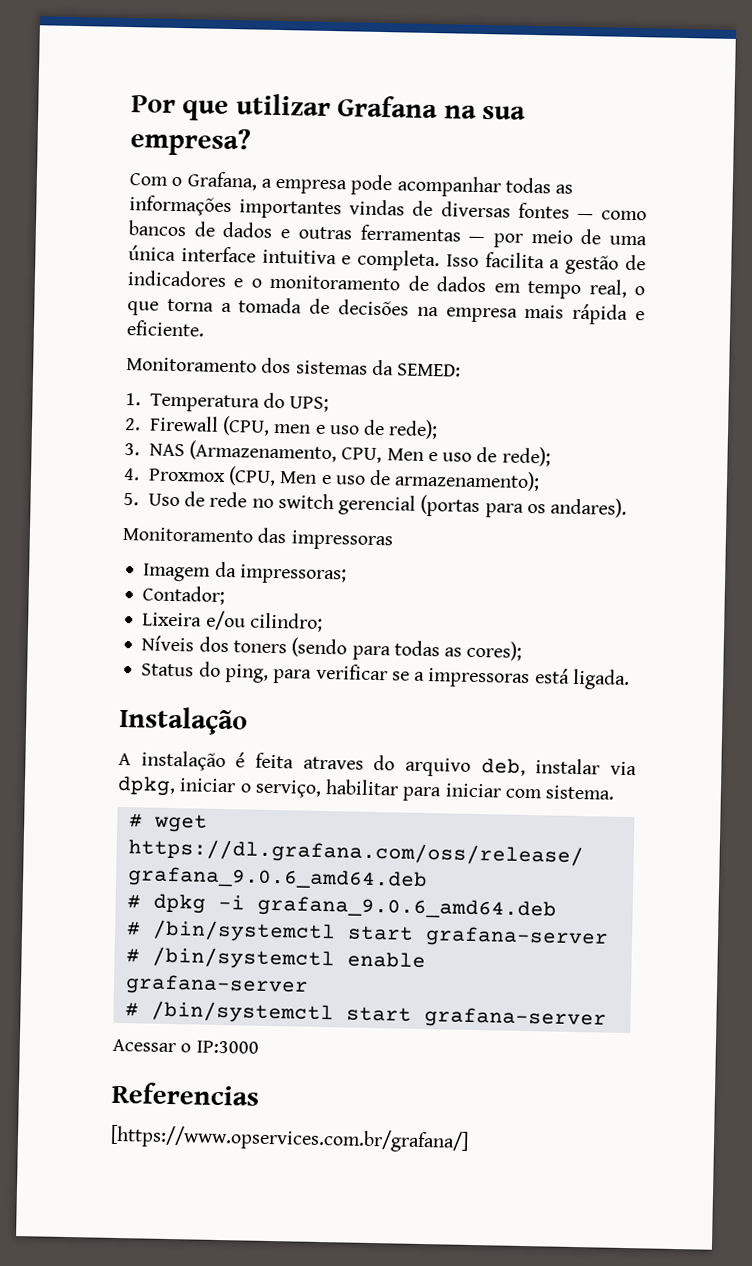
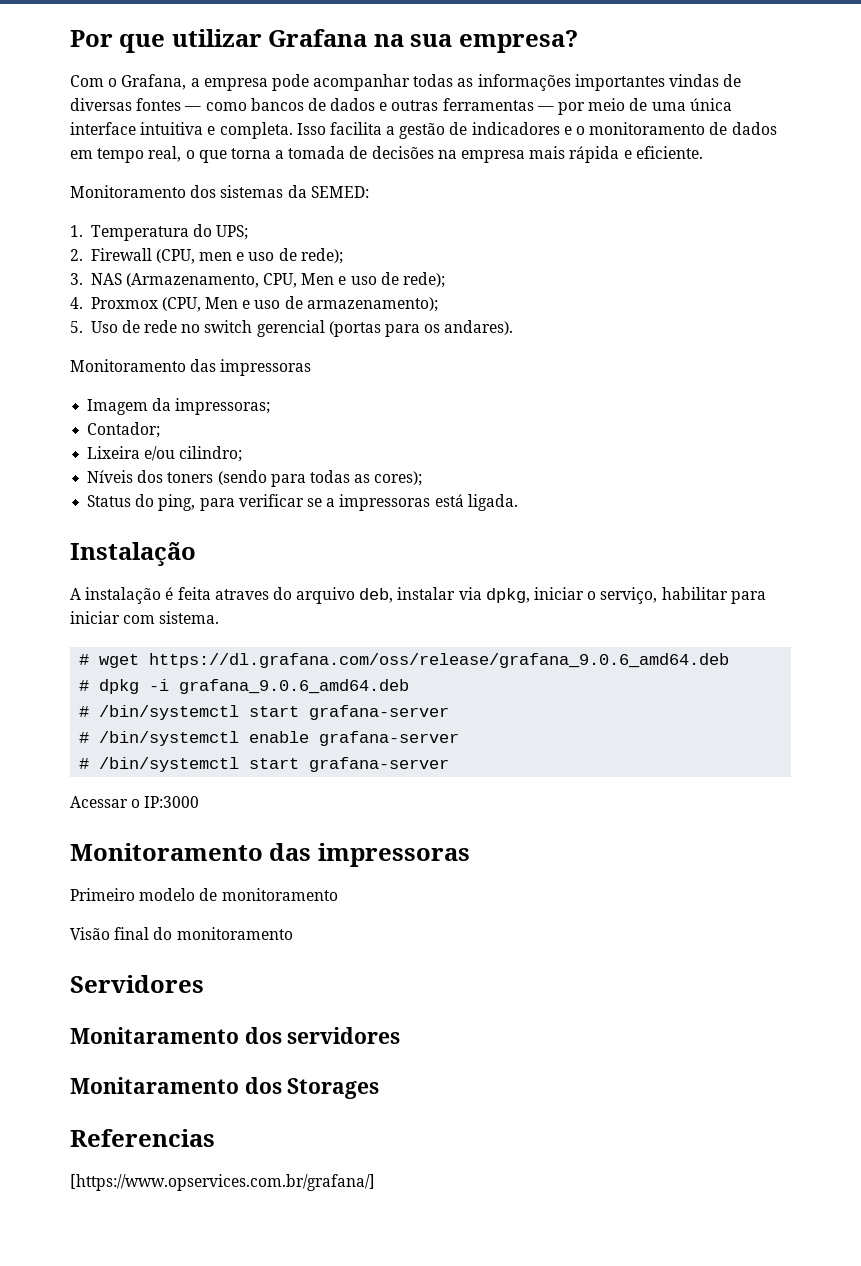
(259, 1047) none -> [70,843,470,867] [70,888,338,901] [70,927,293,940] [70,975,204,993] [70,1027,401,1044] [70,1077,380,1099] // Monitoramento das impressoras // Primeiro modelo de monitoramento // Visão final do monitoramento // Servidores // Monitaramento dos servidores // Monitaramento dos Storages

